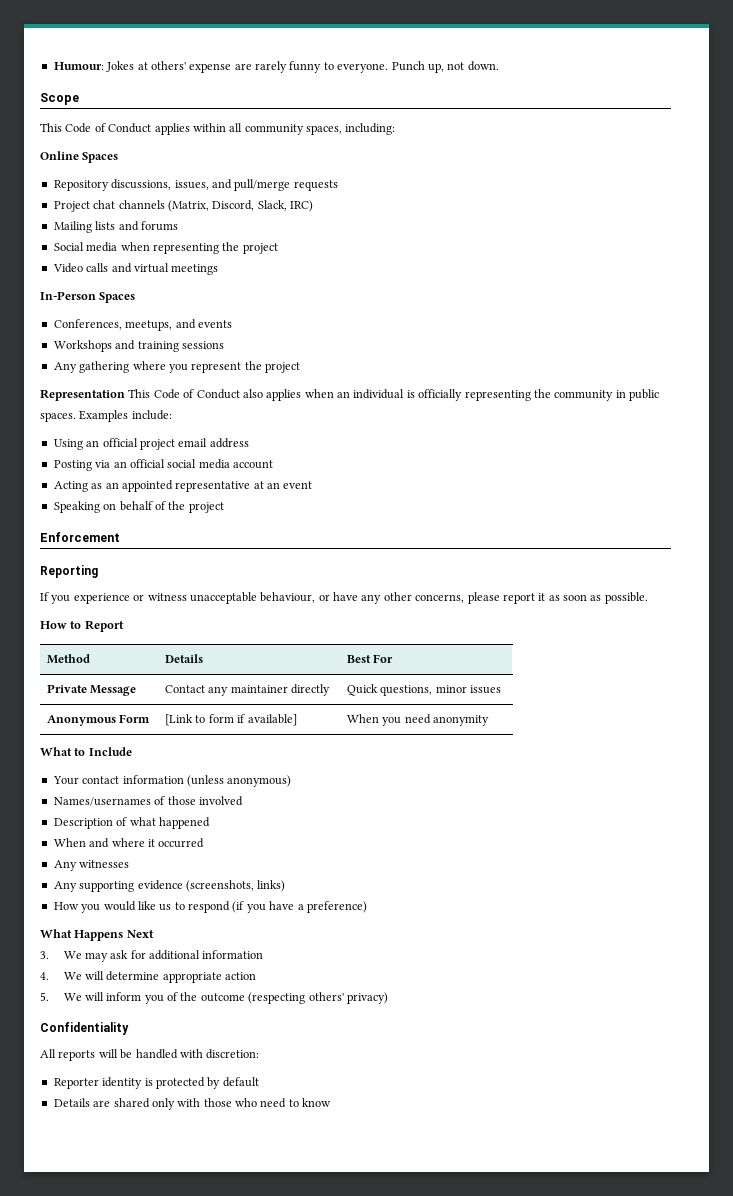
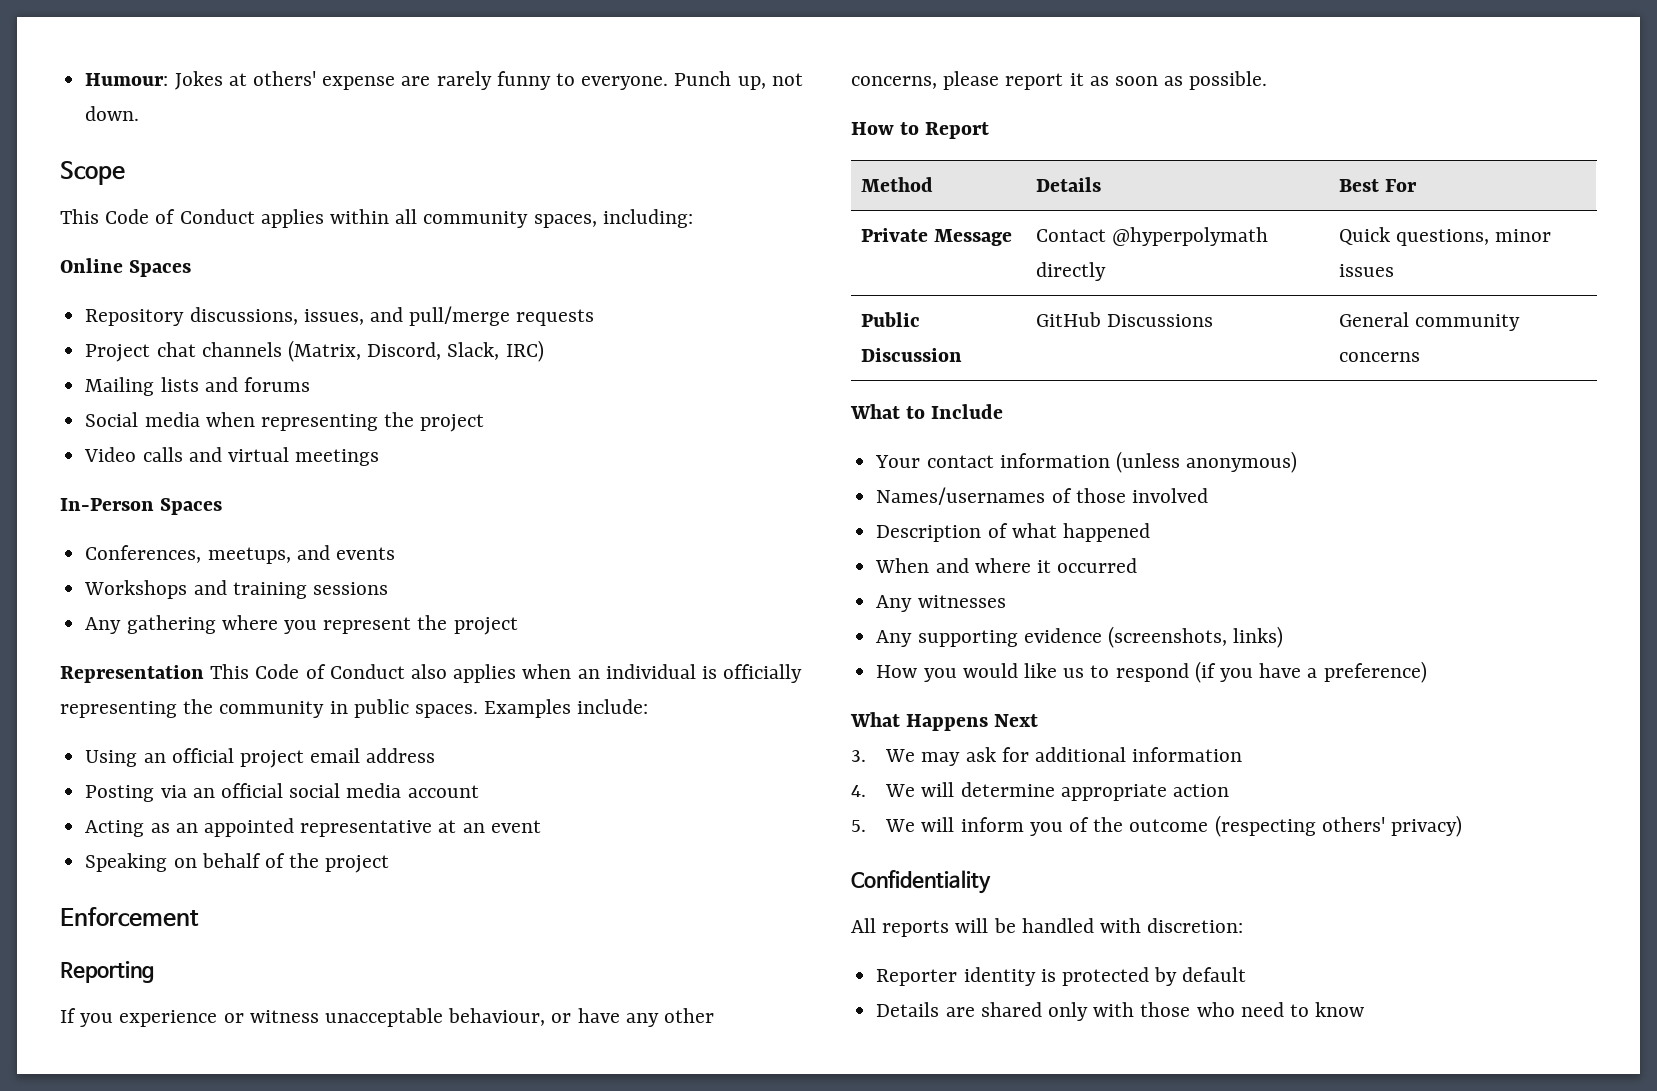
[208,685,288,696] any maintainer -> [1111,227,1268,246] @hyperpolymath
[47,714,151,726] [165,714,297,726] [347,714,490,726] Anonymous Form | [Link to form if available] | When you need anonymity -> [860,312,920,327] [860,348,962,362] [1035,312,1213,327] [1338,312,1520,331] [1338,352,1420,362] Public Discussion | GitHub Discussions | General community concerns

